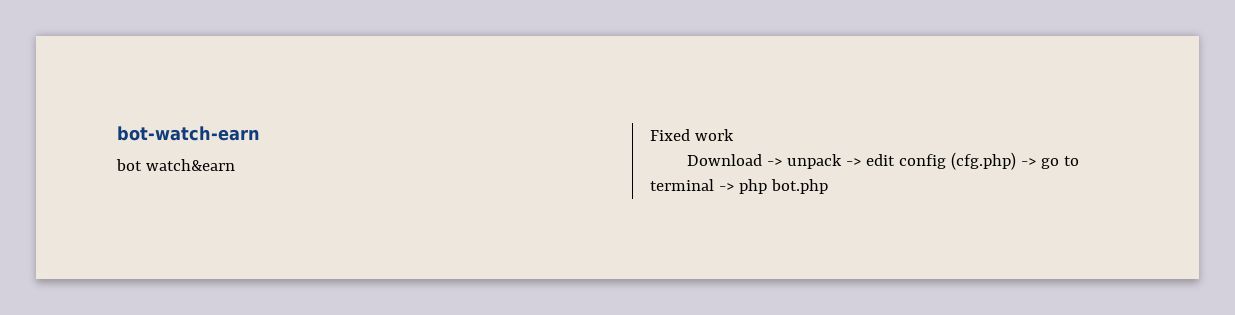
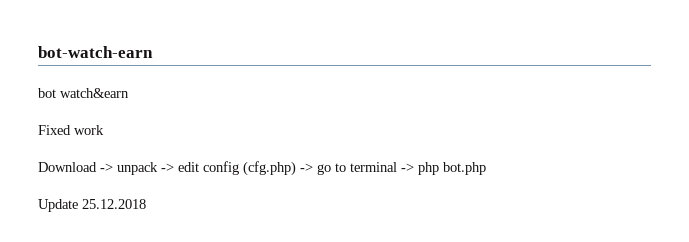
(828, 186) none -> [38,199,146,212] // Update 25.12.2018

